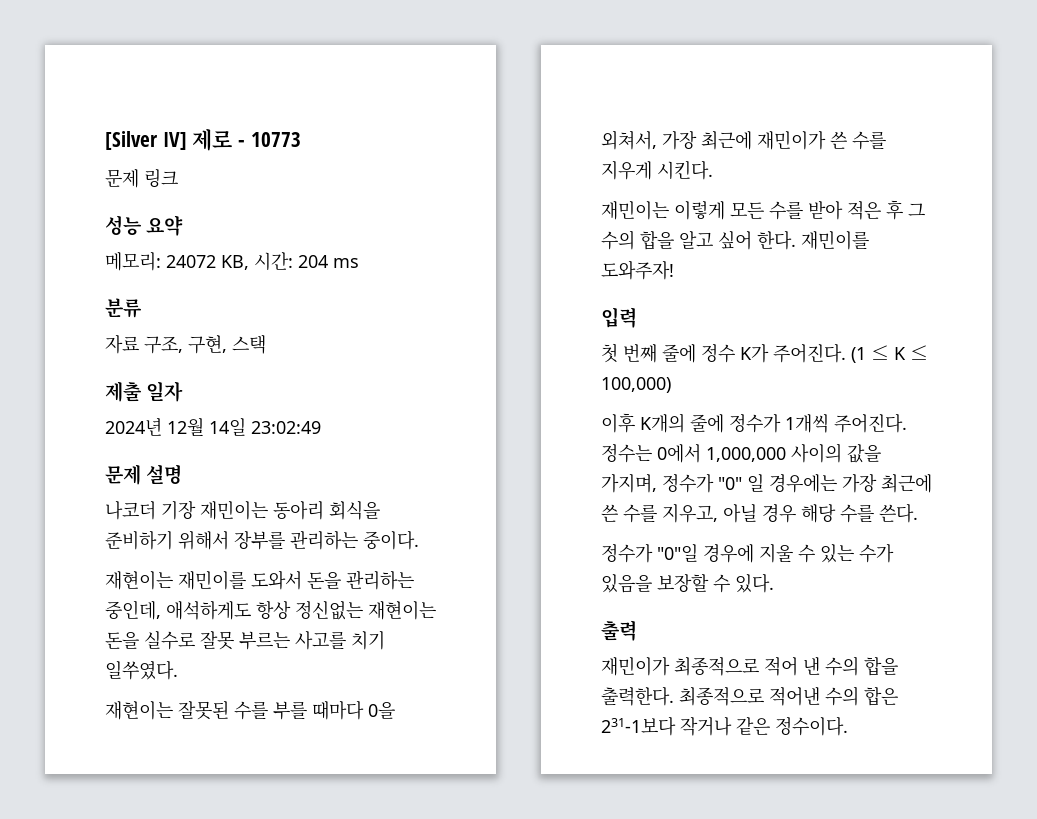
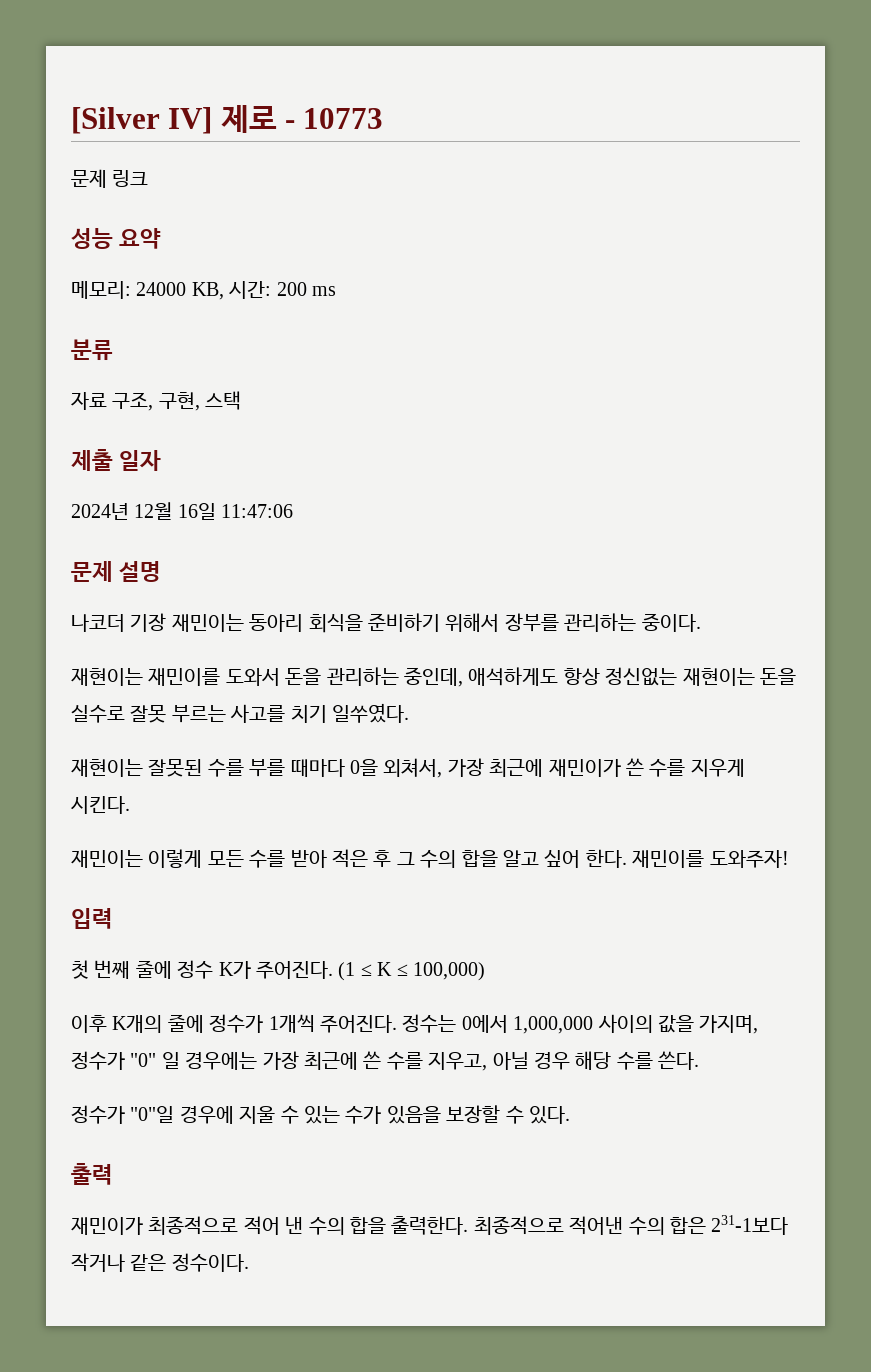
[166,255,216,268] 24072 -> [136,282,187,296] 24000
[298,255,328,268] 204 -> [276,282,307,296] 200
[209,418,321,436] 14일 23:02:49 -> [177,503,294,520] 16일 11:47:06

